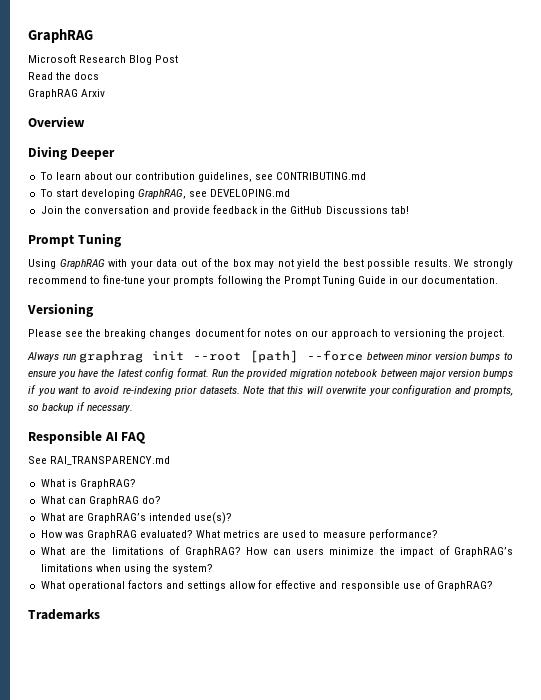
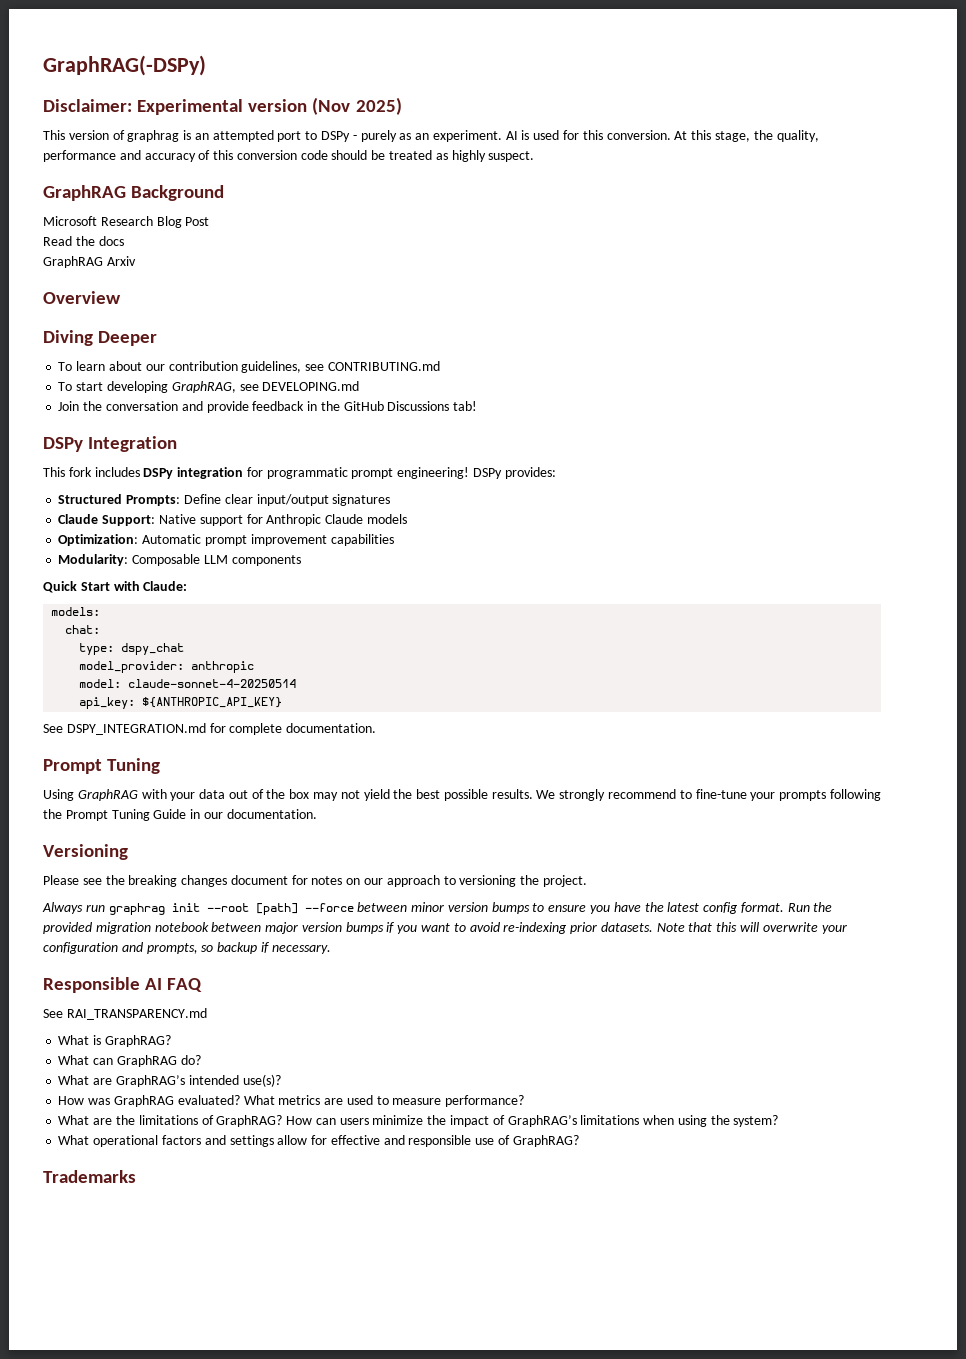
[28,29,93,43] GraphRAG -> [43,55,206,76] [43,97,402,115] [43,130,819,142] [43,150,535,162] [43,185,225,201] GraphRAG(-DSPy) // Disclaimer: Experimental version (Nov 2025) // This version of graphrag is an attempted port to DSPy - purely as an experiment. AI is used for this conversion. At this stage, the quality, performance and accuracy of this conversion code should be treated as highly suspect. // GraphRAG Background
(409, 210) none -> [43,436,178,452] [43,467,556,479] [58,494,391,506] [58,514,407,526] [58,534,394,546] [58,554,301,566] [43,581,188,593] [51,607,101,616] [65,625,101,634] [79,643,185,655] [79,661,255,673] [79,679,297,688] [79,697,283,709] [43,723,377,735] // DSPy Integration // This fork includes DSPy integration for programmatic prompt engineering! DSPy provides: // Structured Prompts: Define clear input/output signatures // Claude Support: Native support for Anthropic Claude models // Optimization: Automatic prompt improvement capabilities // Modularity: Composable LLM components // Quick Start with Claude: // models: // chat: // type: dspy_chat // model_provider: anthropic // model: claude-sonnet-4-20250514 // api_key: ${ANTHROPIC_API_KEY} // See DSPY_INTEGRATION.md for complete documentation.

